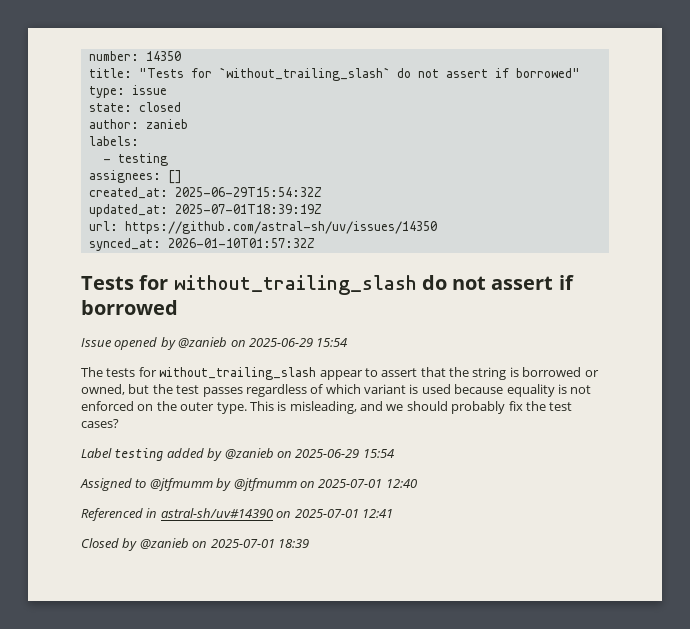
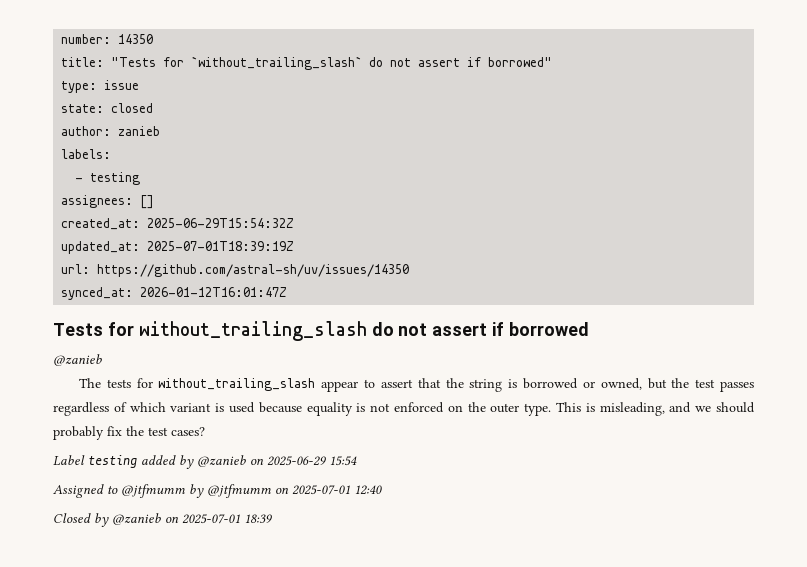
[167,238,315,248] 2026-01-10T01:57:32Z -> [140,287,288,297] 2026-01-12T16:01:47Z
[81,337,348,350] Issue opened by @zanieb on 2025-06-29 15:54 -> [53,354,102,366] @zanieb
[81,508,393,521] // Referenced in astral-sh/uv#14390 on 2025-07-01 12:41 -> (382, 490) none

